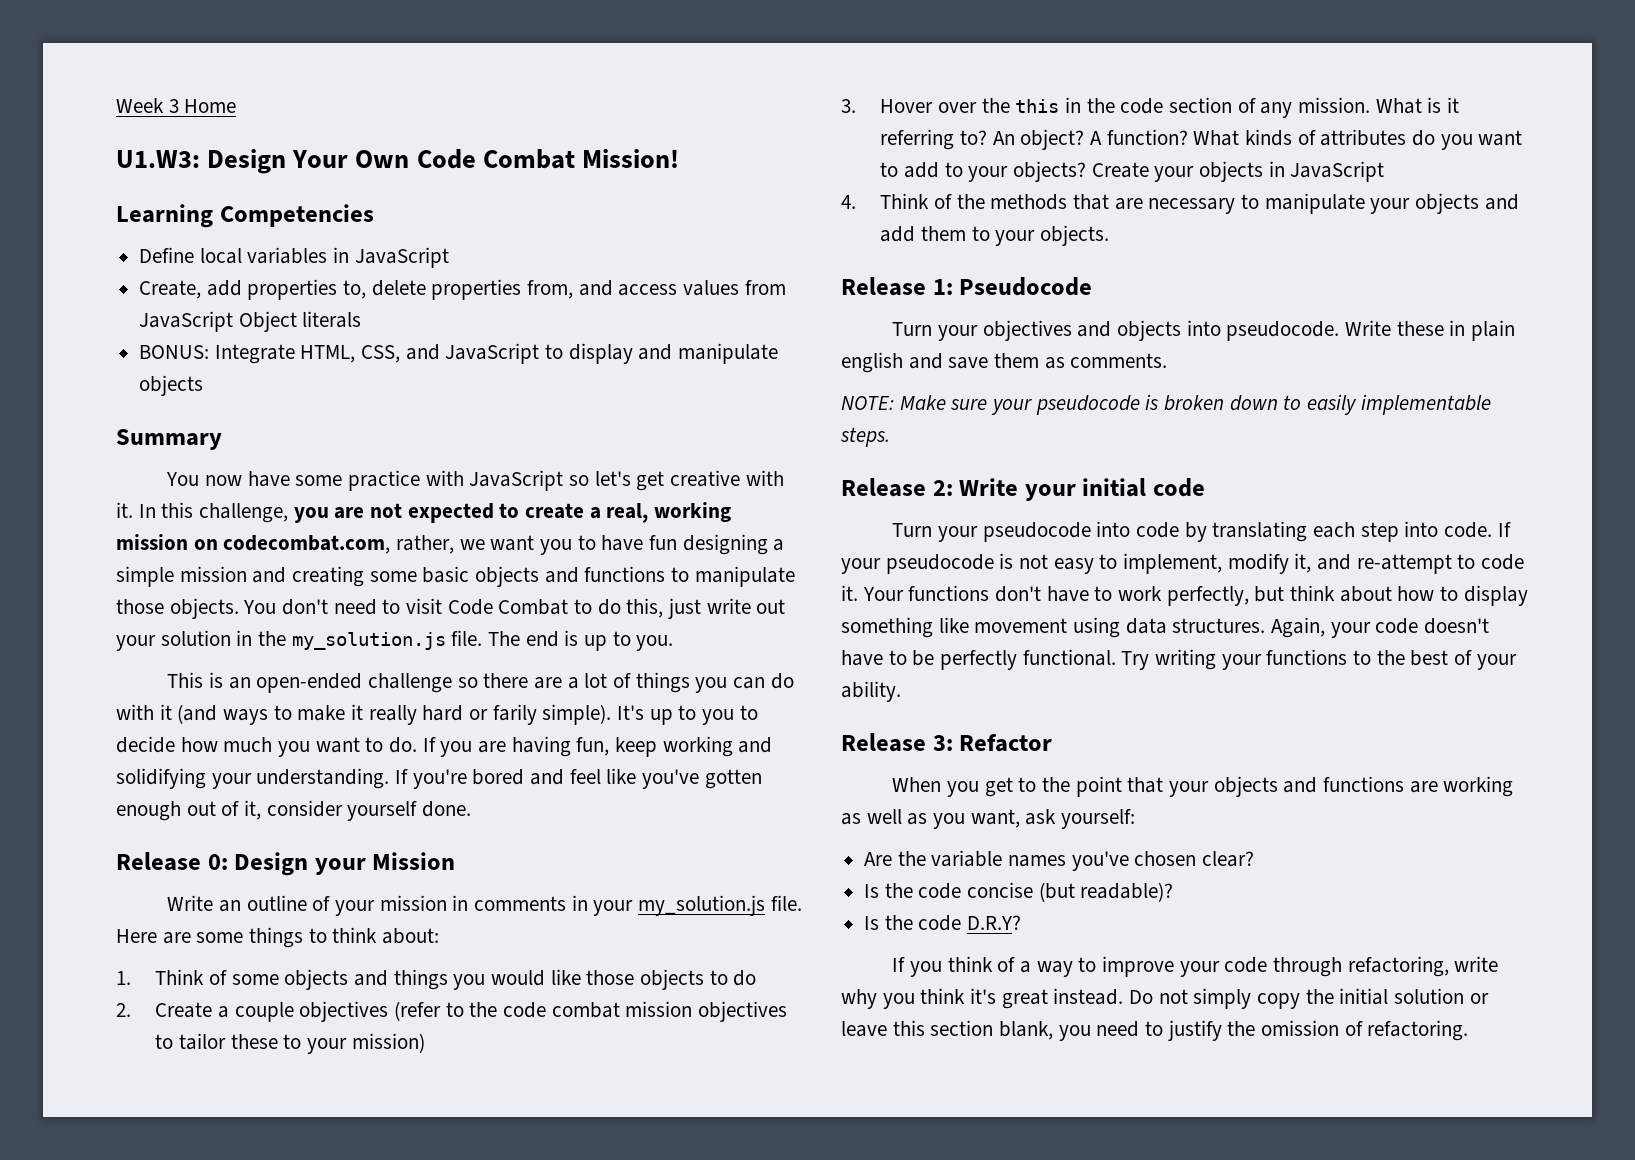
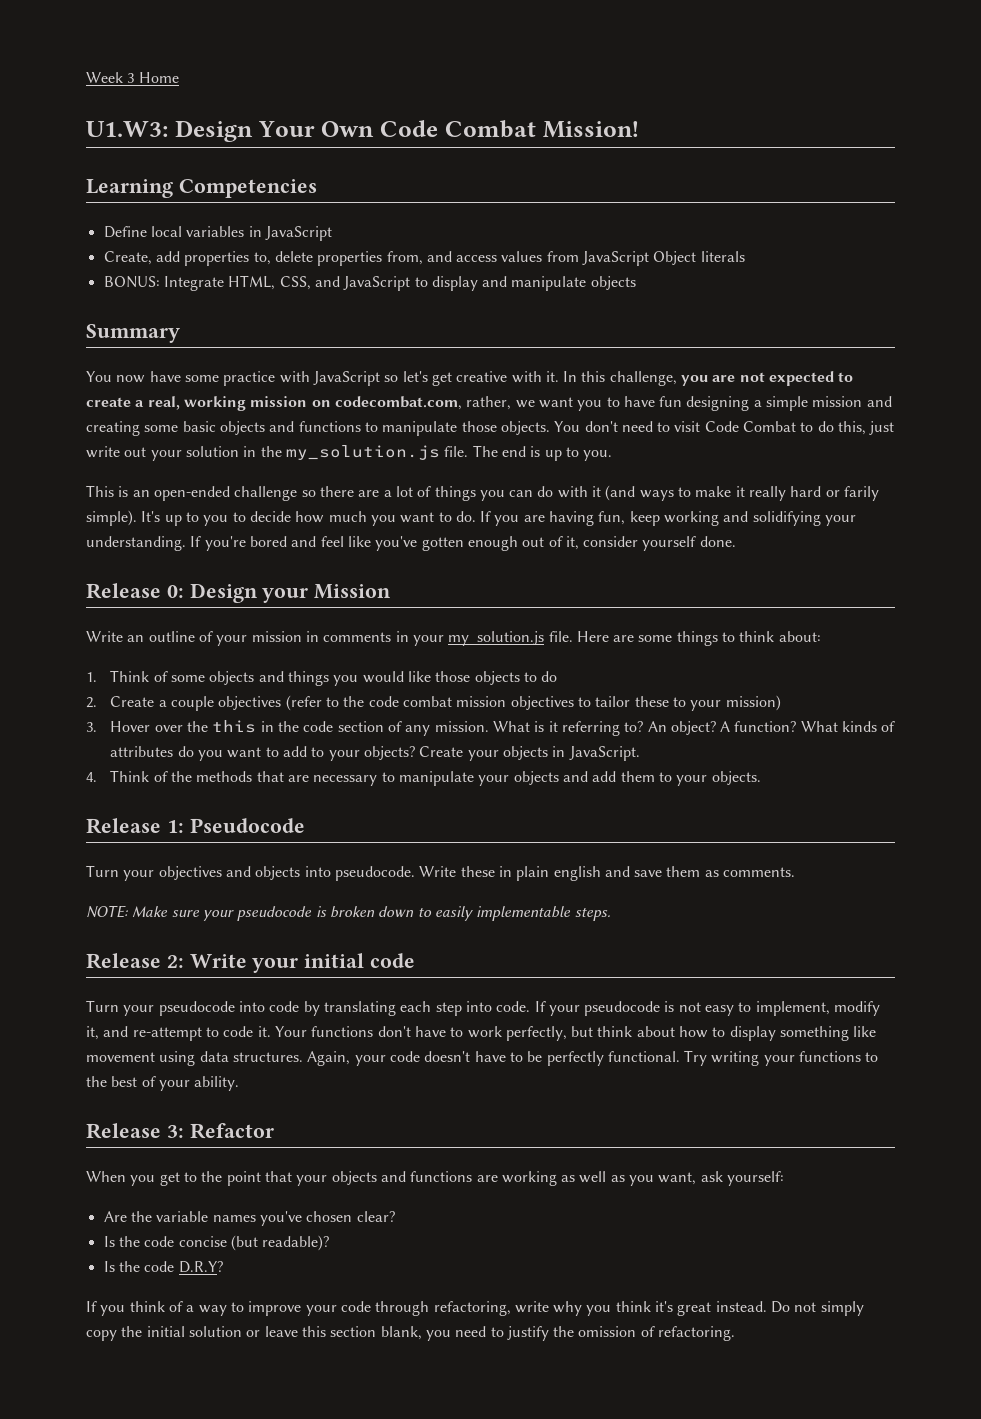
[1290,161,1385,182] JavaScript -> [568,746,640,761] JavaScript.

